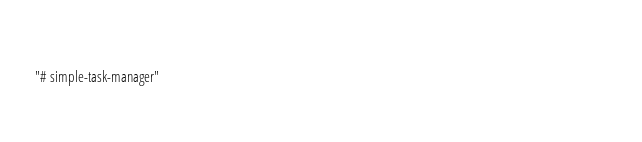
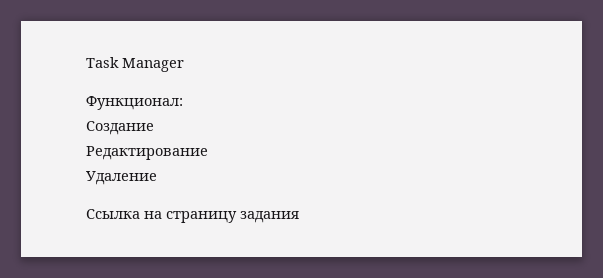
[35,70,160,86] "# simple-task-manager" -> [86,57,184,72] [86,96,183,110] [86,121,154,135] [86,146,208,160] [86,171,157,185] [86,209,299,223] Task Manager // Функционал: // Создание // Редактирование // Удаление // Ссылка на страницу задания

